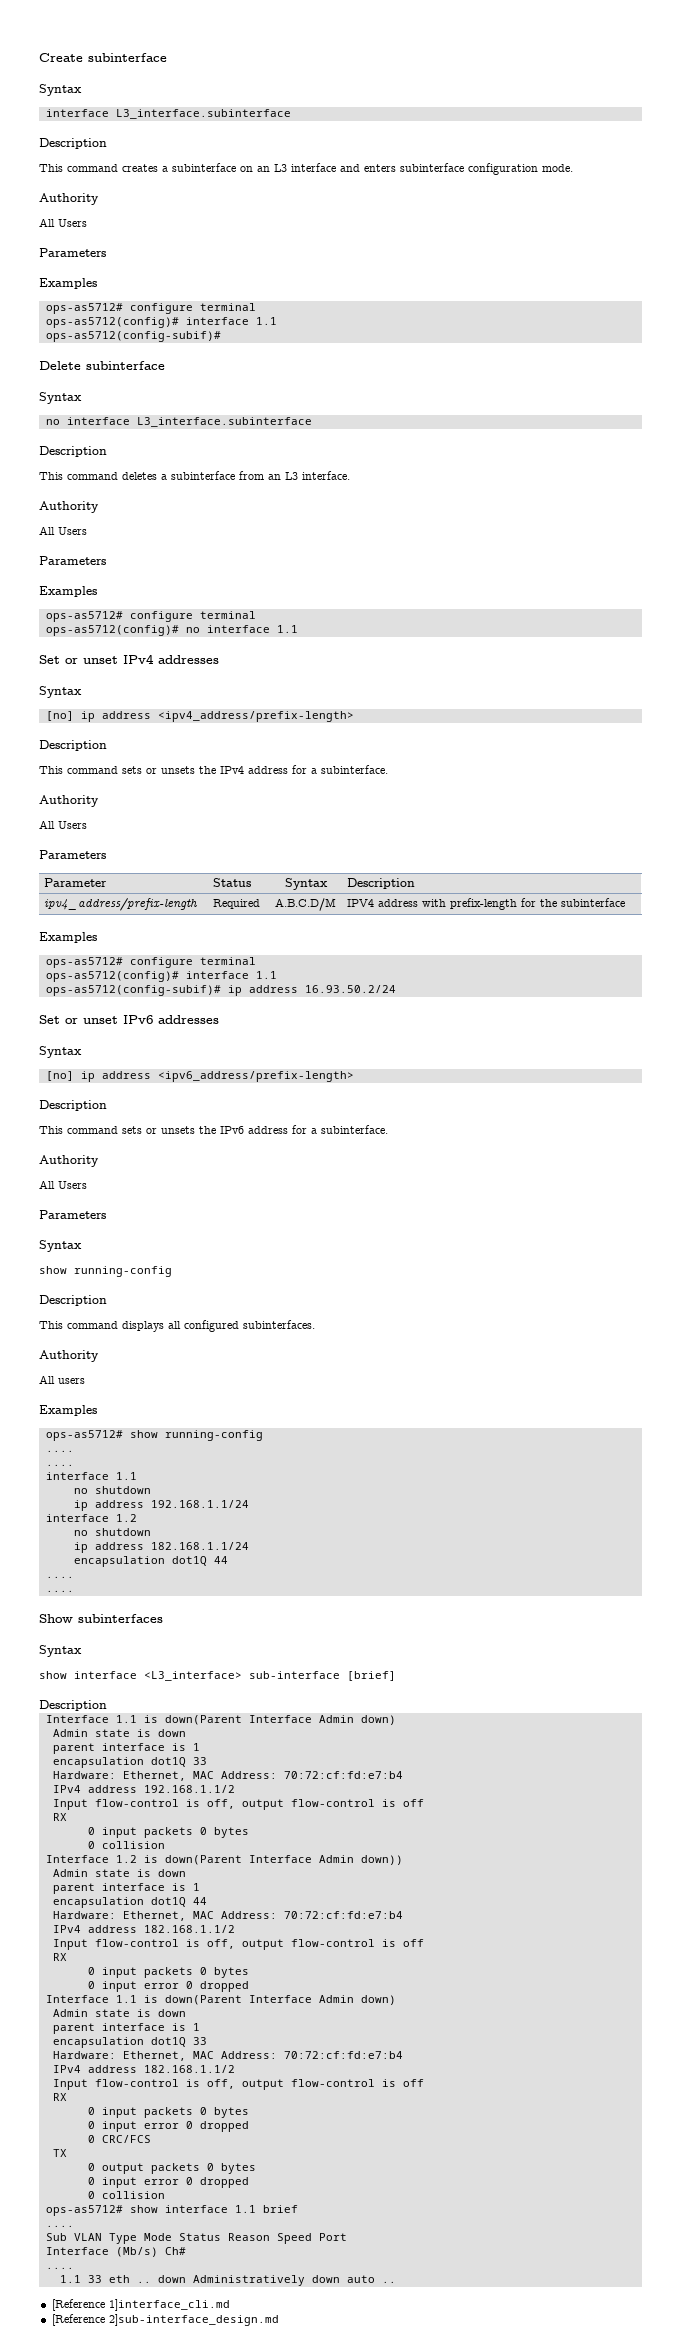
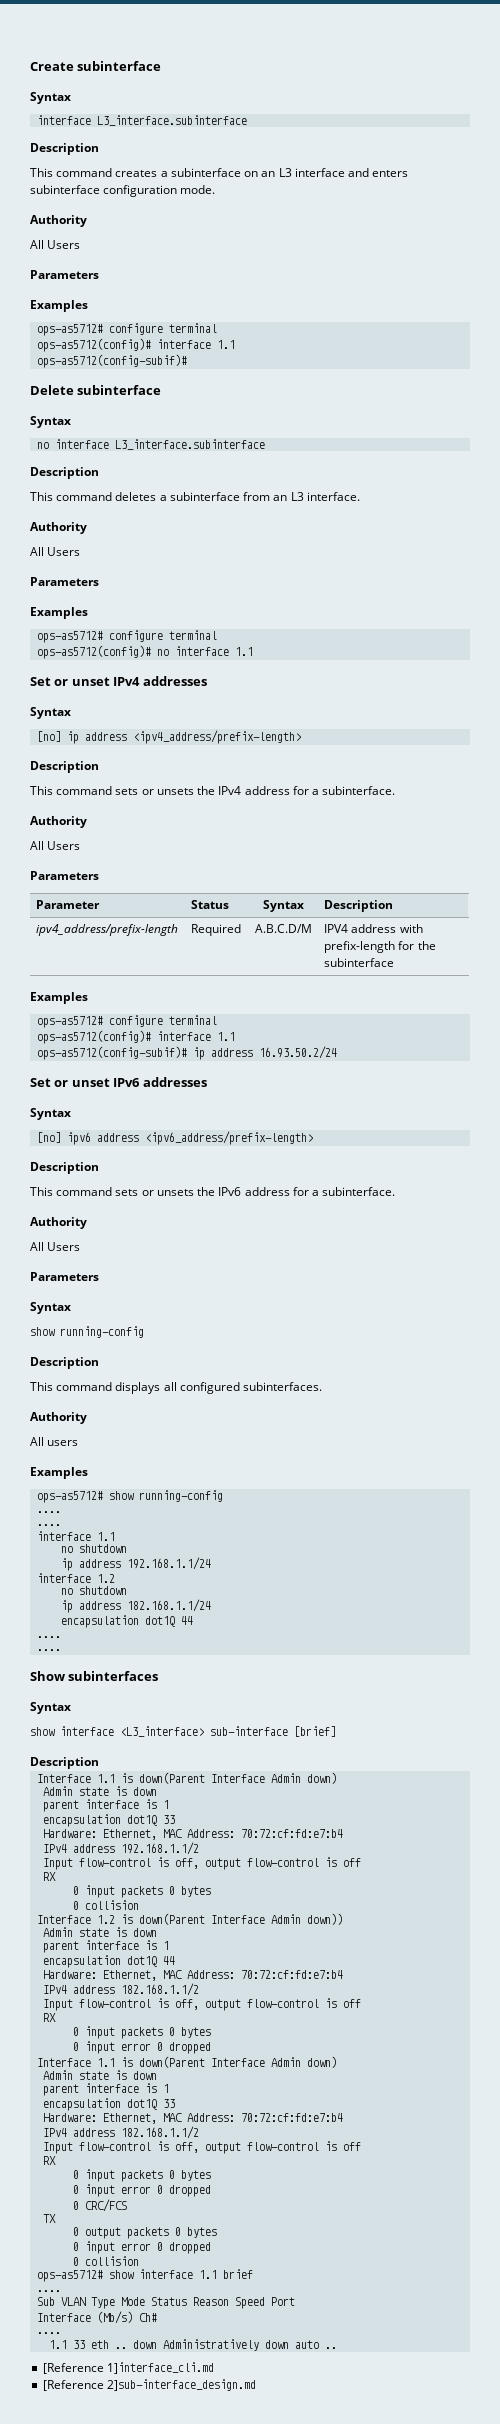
[80,1071,95,1082] ip -> [67,1132,92,1145] ipv6

